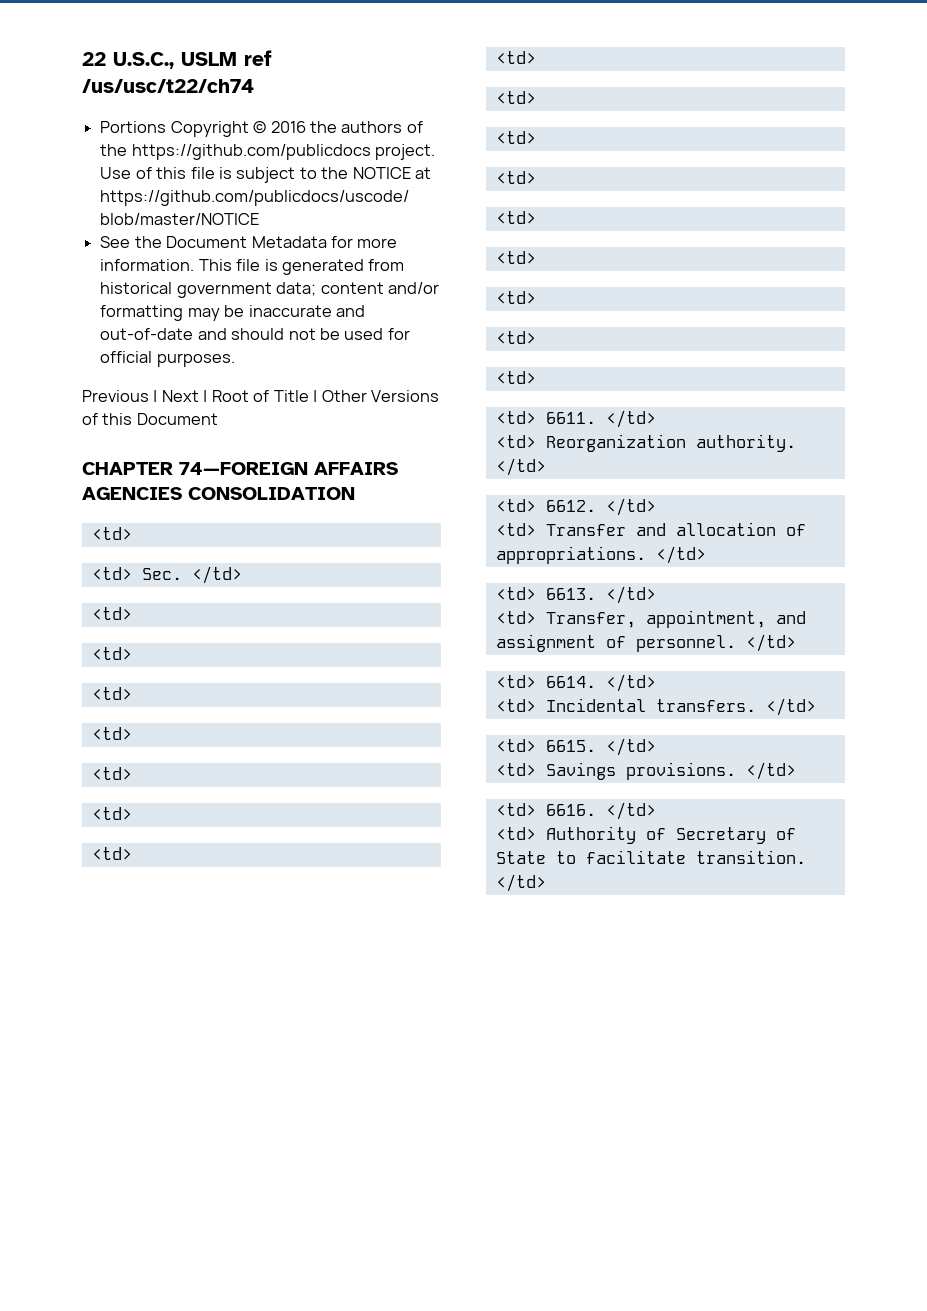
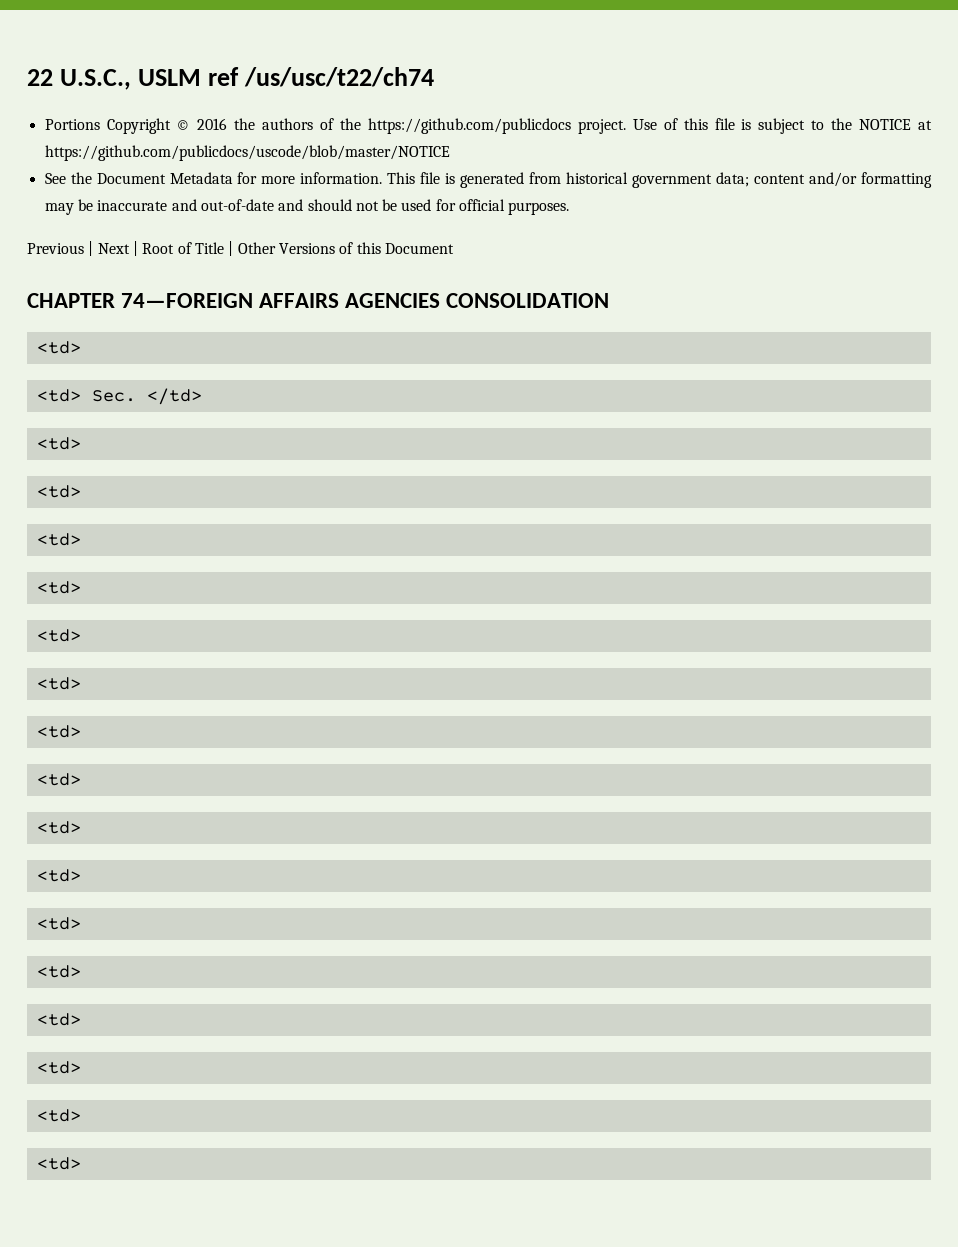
[495,410,656,428] [495,434,796,452] [495,458,546,476] [495,498,656,516] [495,522,806,536] [495,546,706,564] [495,586,656,604] [495,610,806,628] [495,634,796,652] [495,674,656,692] [495,698,816,716] [495,738,656,756] [495,762,796,780] [495,802,656,820] [495,826,796,844] [495,850,806,864] [495,874,546,892] // <td> 6611. </td> // <td> Reorganization authority. </td> // <td> 6612. </td> // <td> Transfer and allocation of appropriations. </td> // <td> 6613. </td> // <td> Transfer, appointment, and assignment of personnel. </td> // <td> 6614. </td> // <td> Incidental transfers. </td> // <td> 6615. </td> // <td> Savings provisions. </td> // <td> 6616. </td> // <td> Authority of Secretary of State to facilitate transition. </td> -> (81, 1163) none

